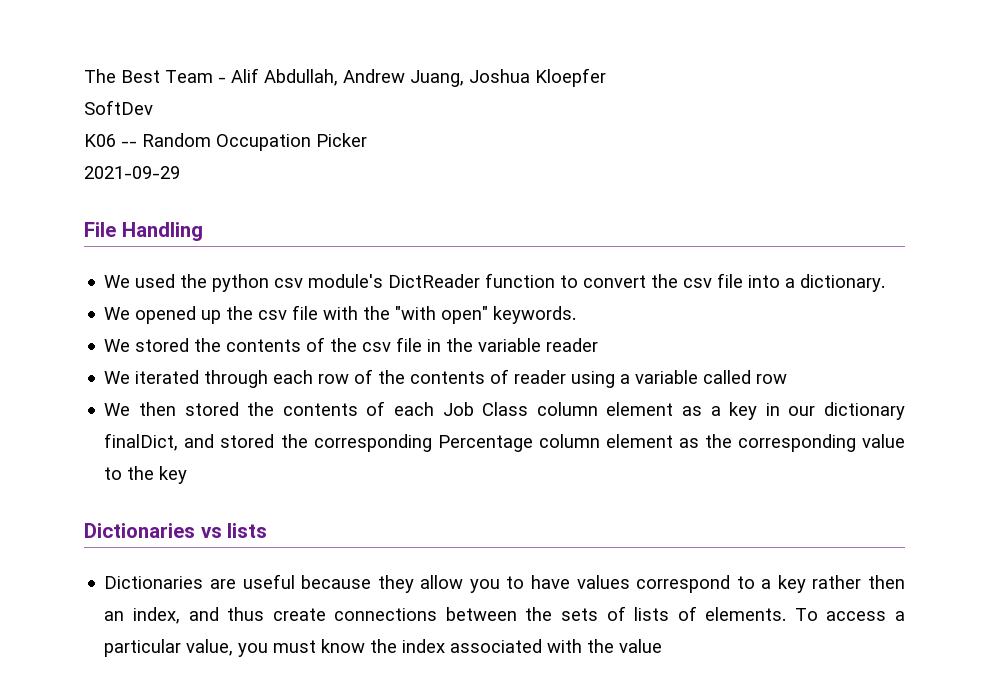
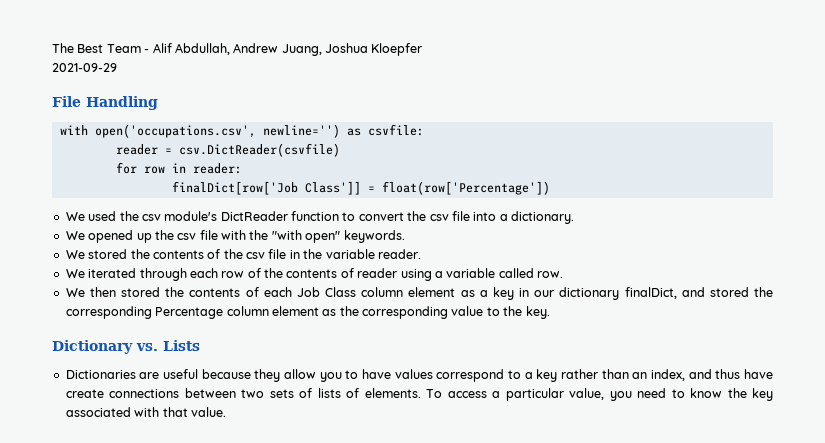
[84,100,153,115] [84,133,367,151] [84,166,180,179] [84,222,203,241] SoftDev // K06 -- Random Occupation Picker // 2021-09-29 // File Handling -> [52,63,117,72] [52,96,158,110] [59,124,424,138] [115,143,340,157] [115,162,242,174] [171,181,550,195] 2021-09-29 // File Handling // with open('occupations.csv', newline='') as csvfile: // reader = csv.DictReader(csvfile) // for row in reader: // finalDict[row['Job Class']] = float(row['Percentage'])
[212,274,270,292] python -> (139, 216) none
[546,338,599,352] reader -> [377,249,421,259] reader.
[756,374,788,384] row -> [537,271,563,278] row.
[159,466,188,484] [84,523,268,538] key // Dictionaries vs lists -> [525,306,550,319] [52,340,200,354] key. // Dictionary vs. Lists
[868,575,906,589] then -> [601,369,629,379] than
(265, 614) none -> [744,369,774,379] have
[525,607,553,621] the -> [241,389,265,398] two
[273,640,317,653] must -> [637,388,685,398] need to
[402,639,446,653] index -> [751,388,773,401] key
[587,639,663,653] the value -> [162,407,226,417] that value.

